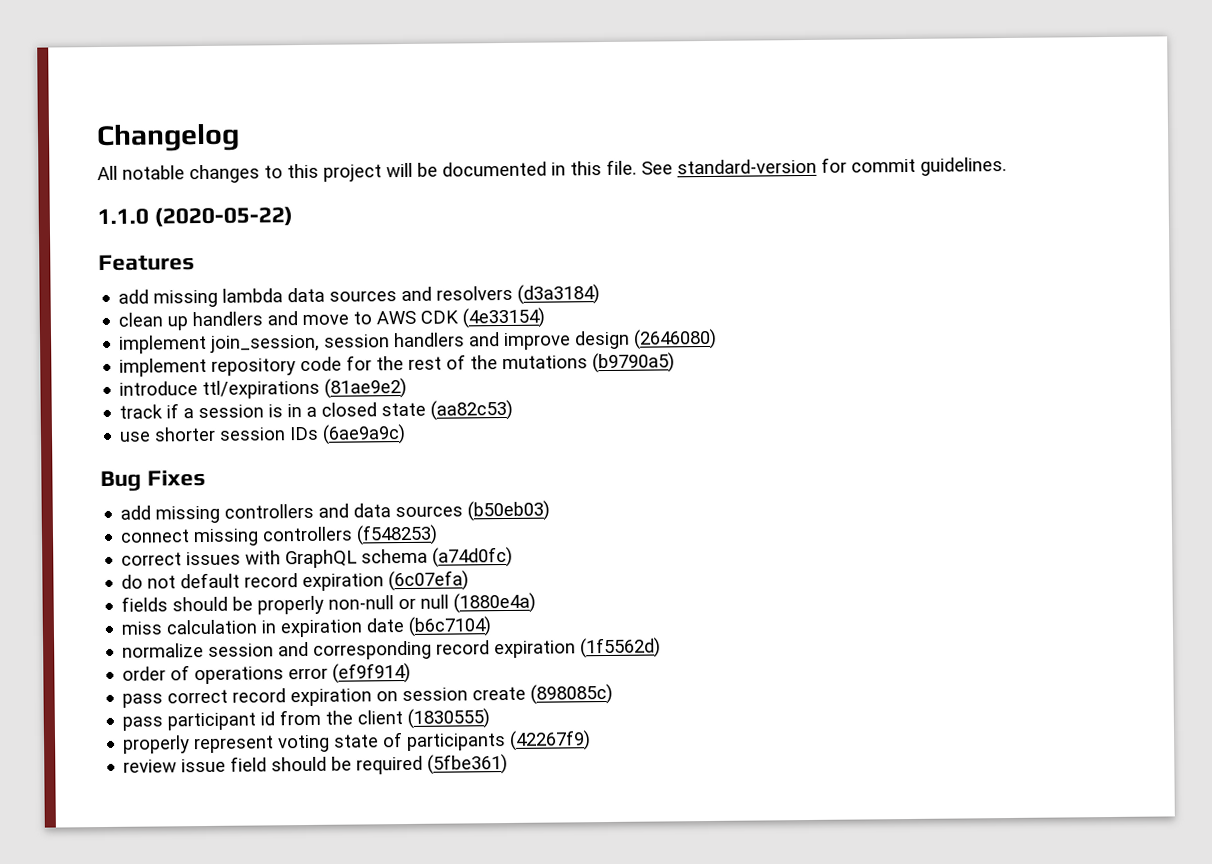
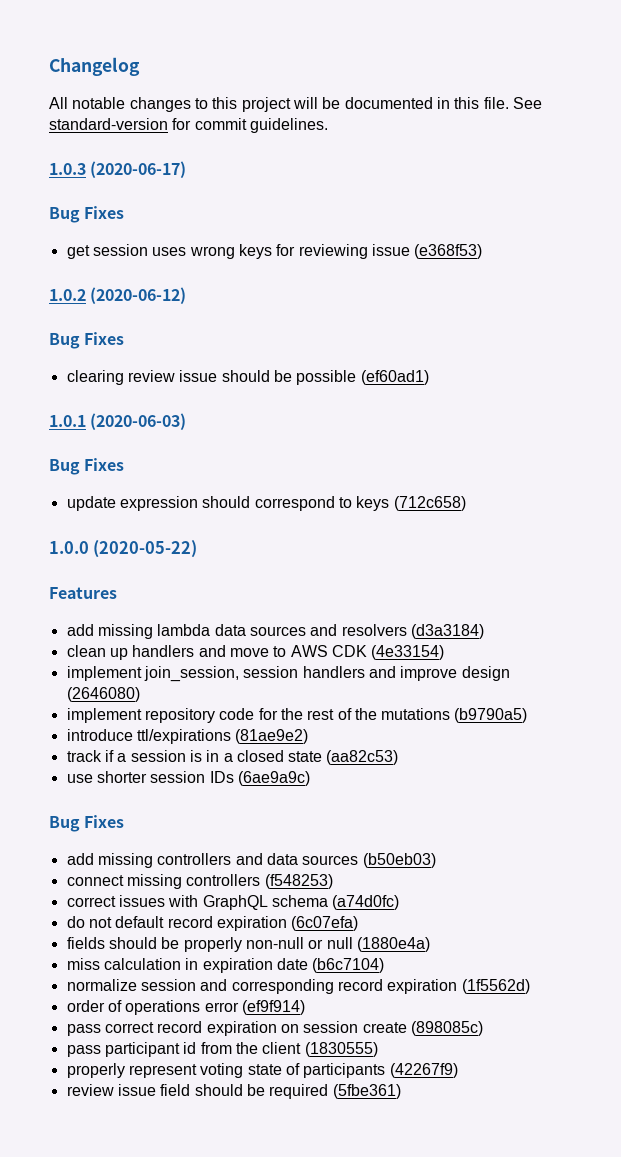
[97,208,149,226] 1.1.0 -> [49,161,187,178] [49,206,125,223] [66,244,483,259] [49,287,187,304] [49,332,125,349] [66,370,429,385] [49,413,187,430] [49,458,125,475] [66,496,466,511] [49,541,89,554] 1.0.3 (2020-06-17) // Bug Fixes // get session uses wrong keys for reviewing issue (e368f53) // 1.0.2 (2020-06-12) // Bug Fixes // clearing review issue should be possible (ef60ad1) // 1.0.1 (2020-06-03) // Bug Fixes // update expression should correspond to keys (712c658) // 1.0.0

